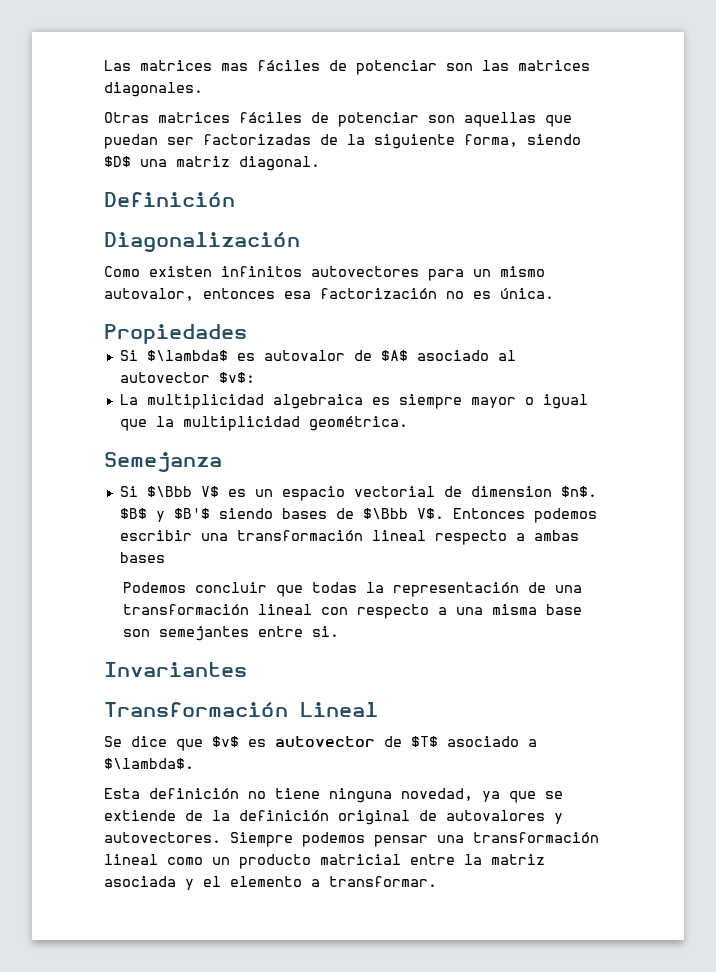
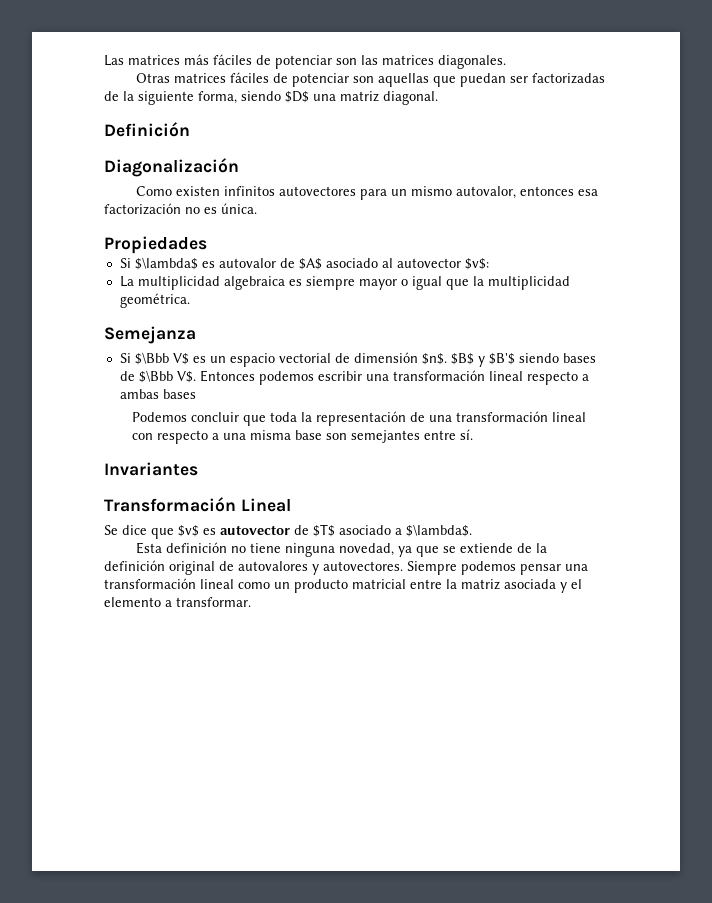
[221,63,248,71] mas -> [184,54,209,65] más
[470,486,552,497] dimension -> [353,352,418,363] dimensión
[312,582,358,593] todas -> [270,412,298,422] toda
[312,626,340,637] si. -> [460,429,474,440] sí.

